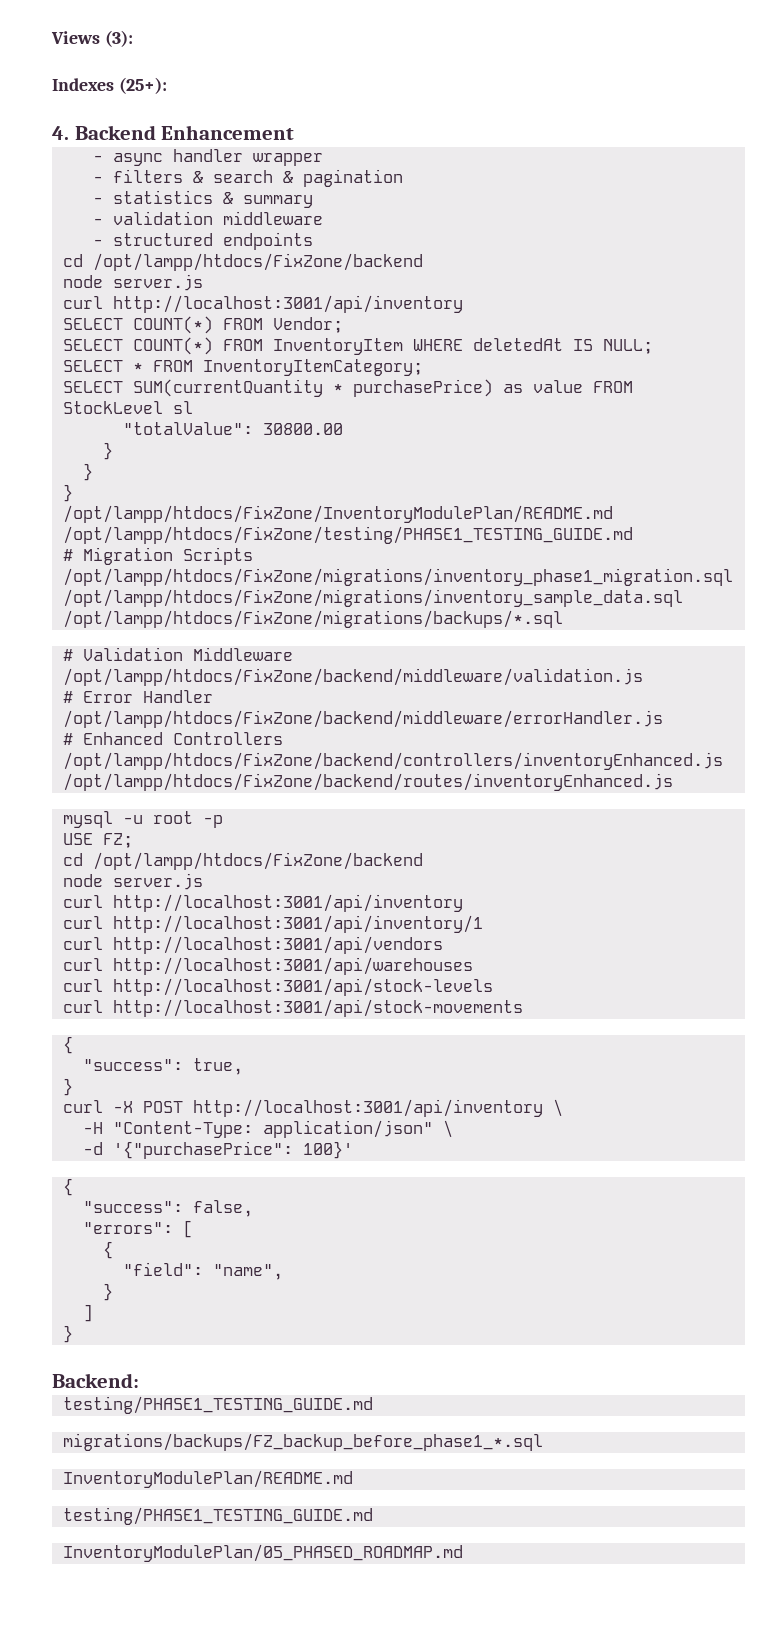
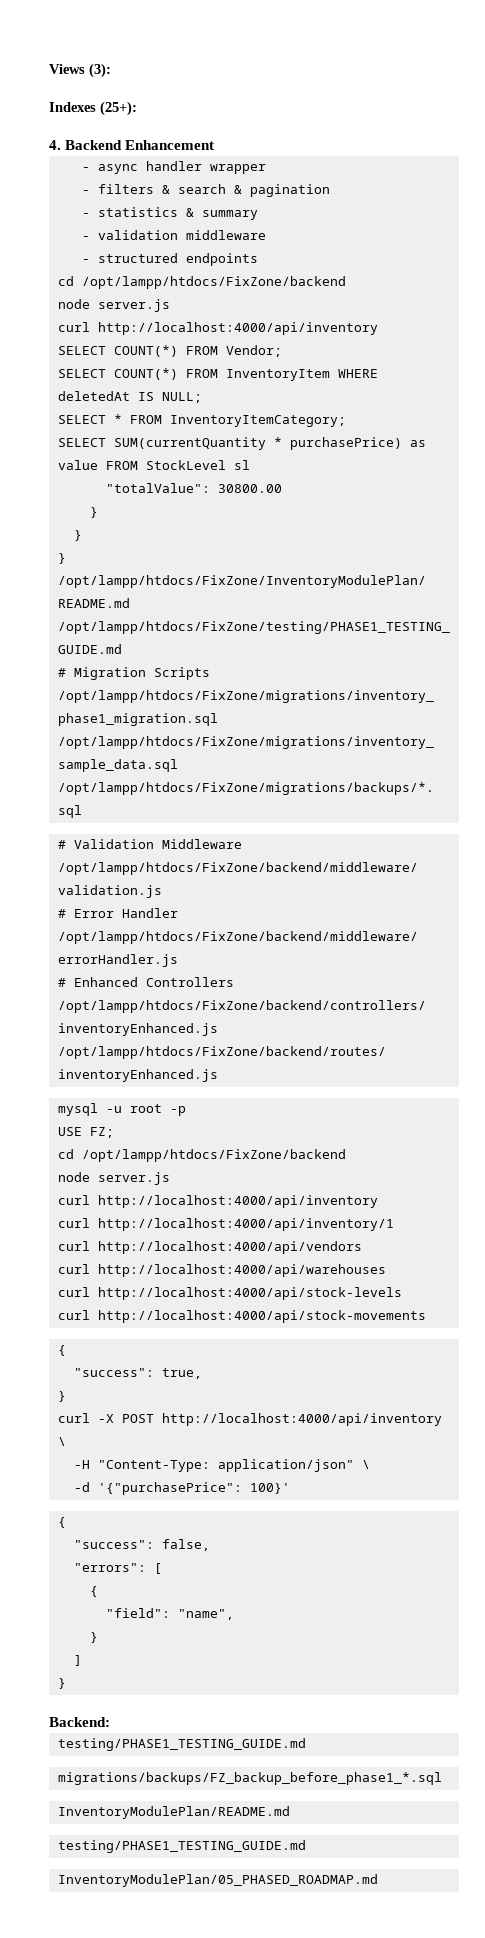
[112,295,463,313] http://localhost:3001/api/inventory -> [97,322,378,335] http://localhost:4000/api/inventory
[112,894,463,912] [62,915,483,933] [62,936,443,954] [62,957,473,975] [62,978,493,996] [62,999,523,1017] http://localhost:3001/api/inventory // curl http://localhost:3001/api/inventory/1 // curl http://localhost:3001/api/vendors // curl http://localhost:3001/api/warehouses // curl http://localhost:3001/api/stock-levels // curl http://localhost:3001/api/stock-movements -> [97,1195,378,1208] [57,1218,394,1231] [57,1241,362,1254] [57,1264,386,1277] [57,1287,402,1300] [57,1310,426,1323] http://localhost:4000/api/inventory // curl http://localhost:4000/api/inventory/1 // curl http://localhost:4000/api/vendors // curl http://localhost:4000/api/warehouses // curl http://localhost:4000/api/stock-levels // curl http://localhost:4000/api/stock-movements
[192,1099,543,1117] http://localhost:3001/api/inventory -> [161,1413,442,1426] http://localhost:4000/api/inventory

